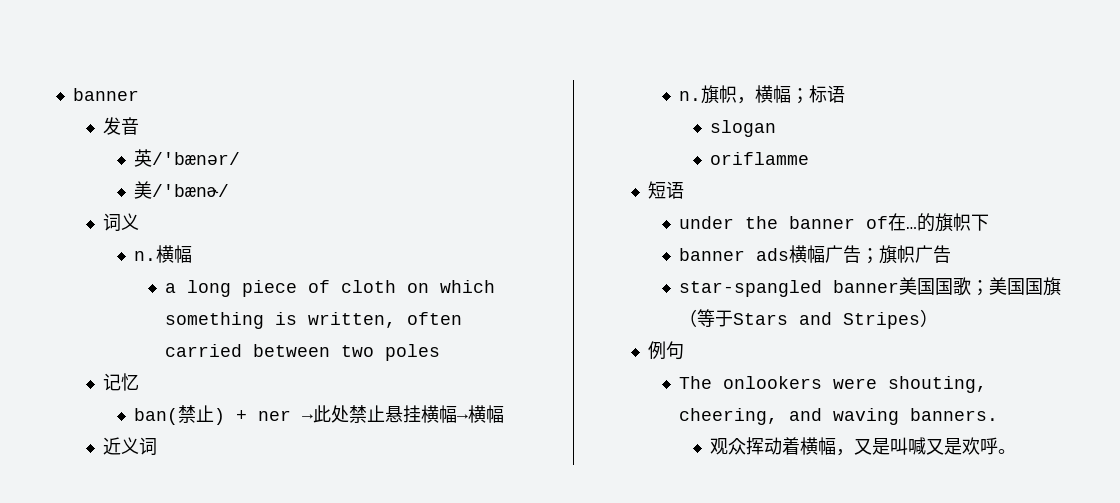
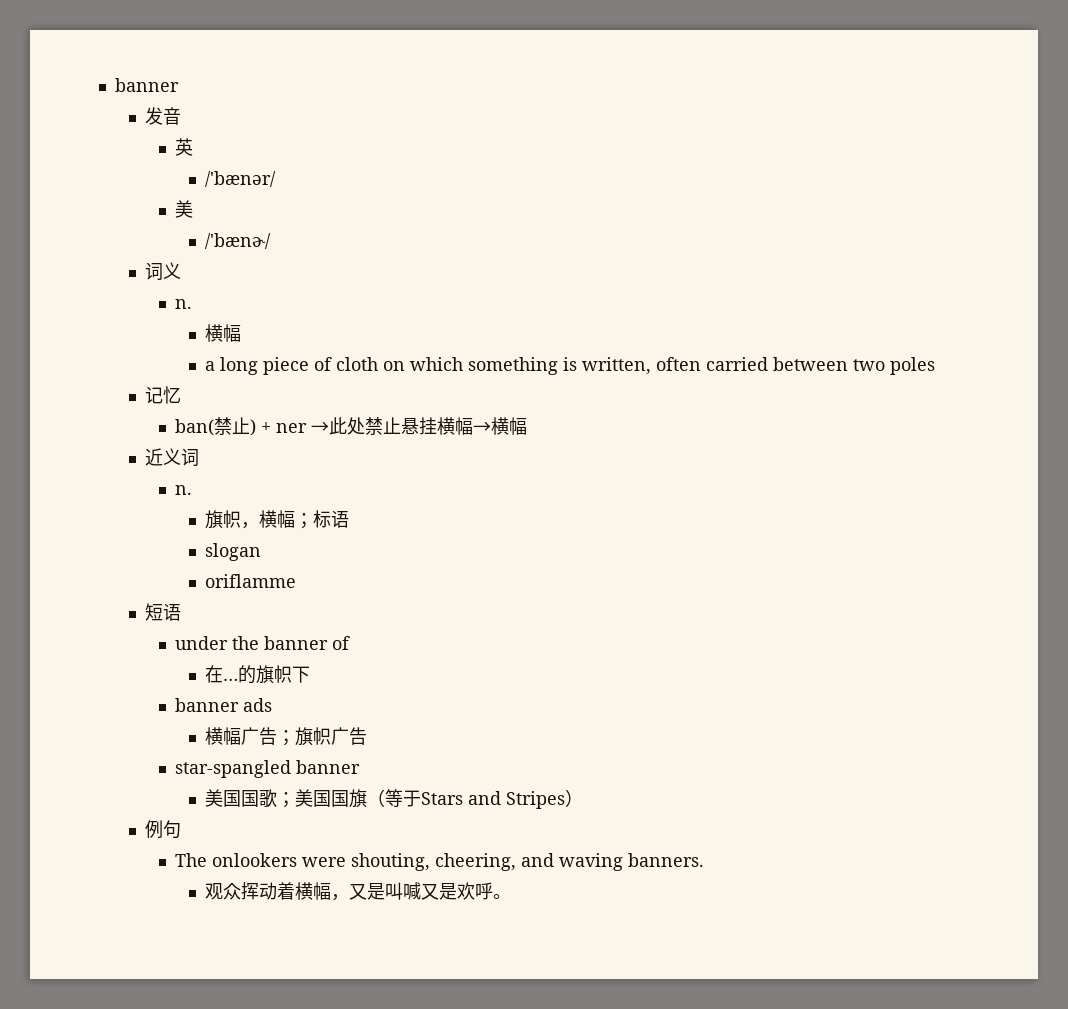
(153, 158) none -> (193, 147) //
(153, 190) none -> (193, 209) //
(157, 256) none -> (192, 304) //
(702, 96) none -> (192, 490) //
(889, 222) none -> (350, 643) //
(790, 254) none -> (272, 705) //
(900, 286) none -> (360, 767) //

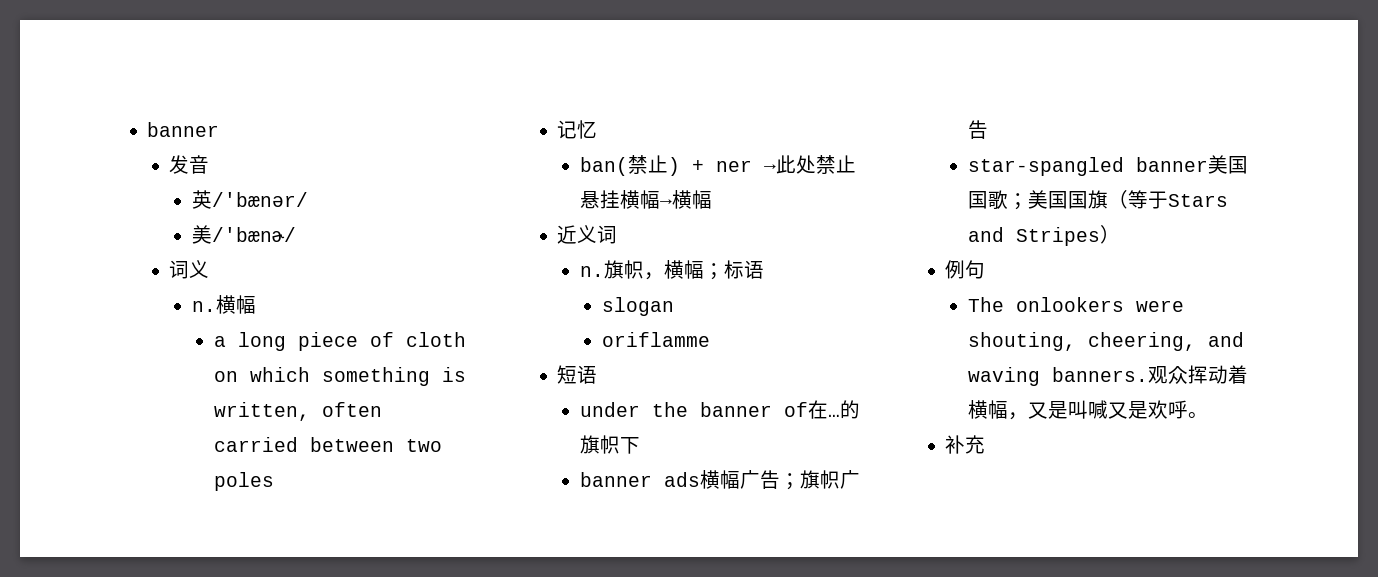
(193, 147) // -> (212, 199) none
(193, 209) // -> (212, 234) none
(192, 304) // -> (216, 306) none
(192, 490) // -> (604, 271) none
(350, 643) // -> (808, 409) none
(272, 705) // -> (700, 479) none
(360, 767) // -> (1208, 164) none
(704, 860) // -> (1148, 374) none
(511, 896) none -> [945,435,986,454] // 补充

